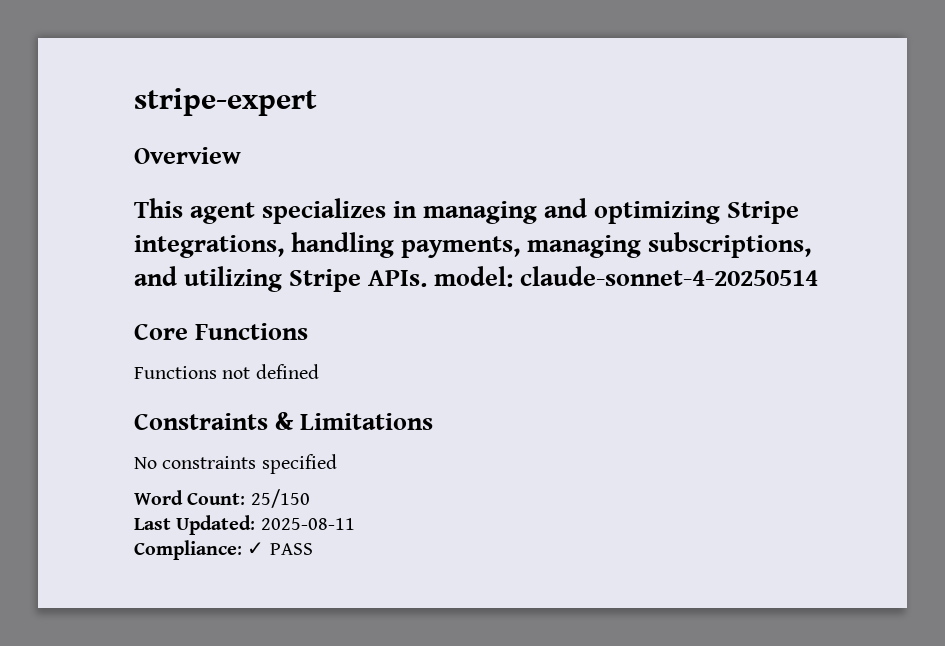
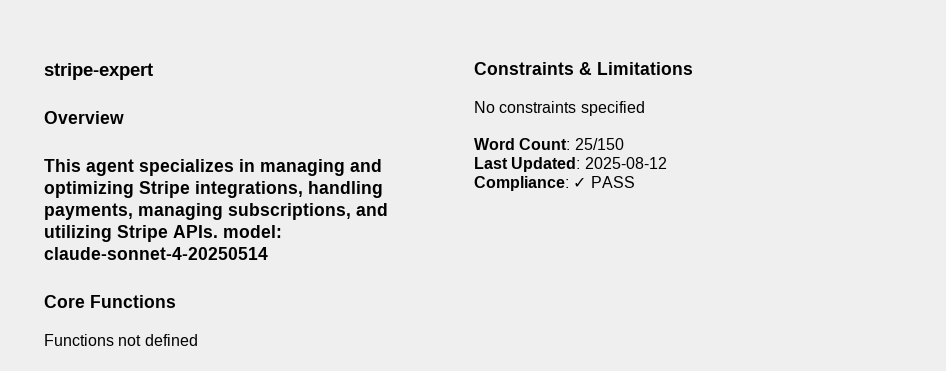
[260,518,355,530] 2025-08-11 -> [584,157,667,169] 2025-08-12

